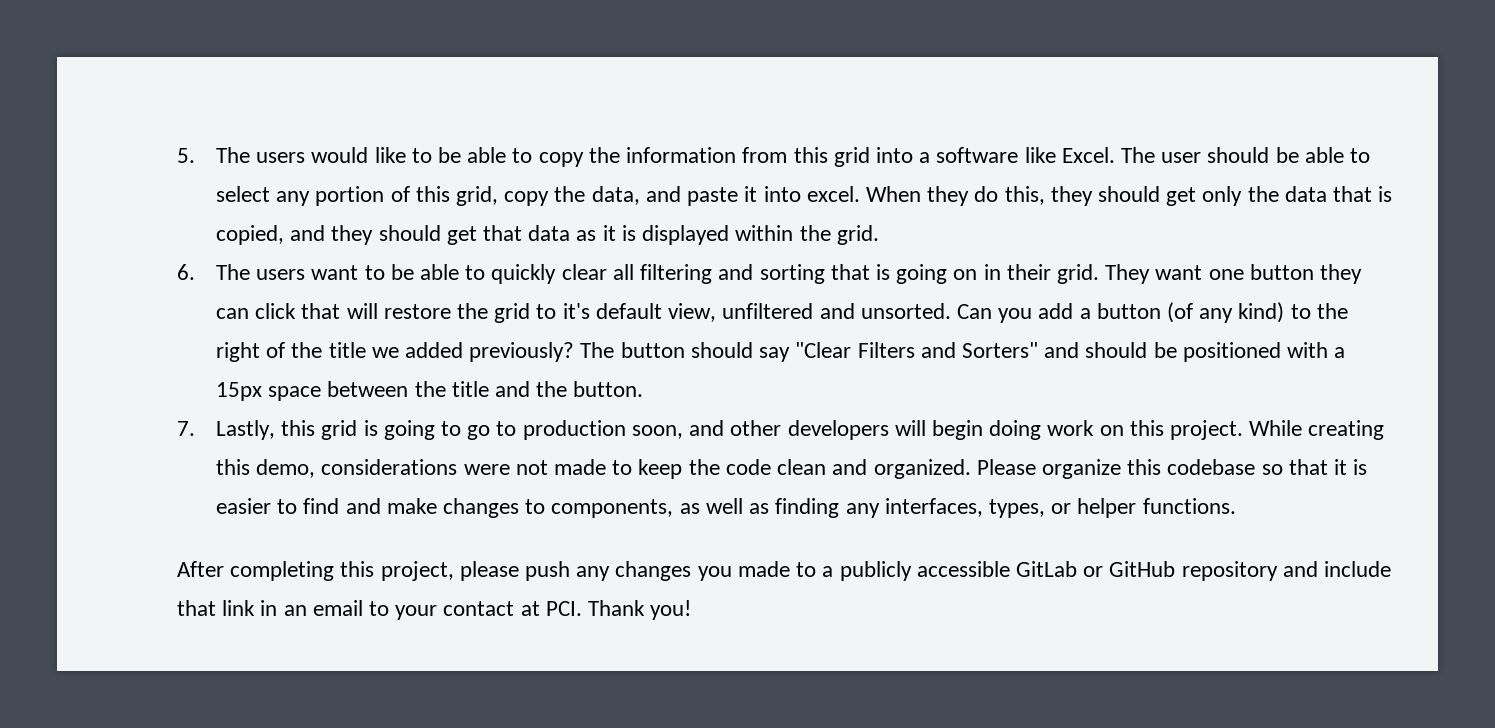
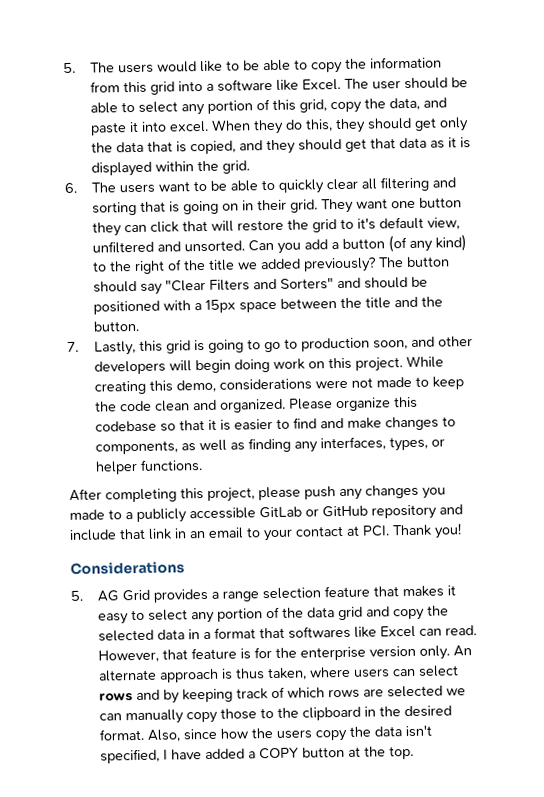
(692, 610) none -> [70,561,185,575] [70,585,456,603] [97,605,449,625] [97,625,477,642] [97,645,472,663] [97,665,459,683] [98,685,466,704] [98,705,452,725] [98,724,432,742] [99,745,414,764] // Considerations // 5. AG Grid provides a range selection feature that makes it easy to select any portion of the data grid and copy the selected data in a format that softwares like Excel can read. However, that feature is for the enterprise version only. An alternate approach is thus taken, where users can select rows and by keeping track of which rows are selected we can manually copy those to the clipboard in the desired format. Also, since how the users copy the data isn't specified, I have added a COPY button at the top.

